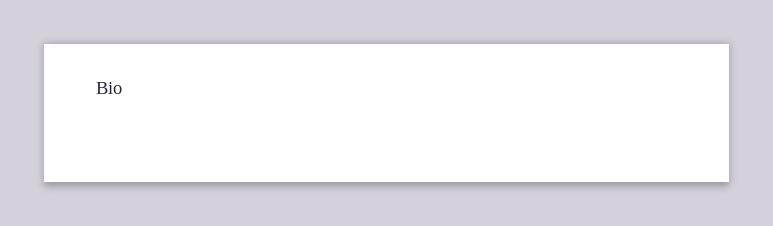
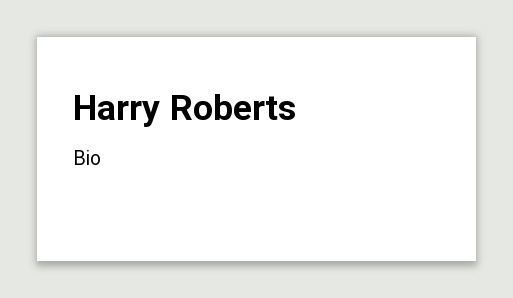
(96, 88) none -> [73,94,296,127] Harry Roberts //

